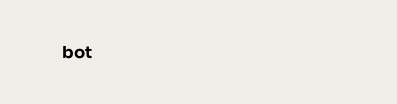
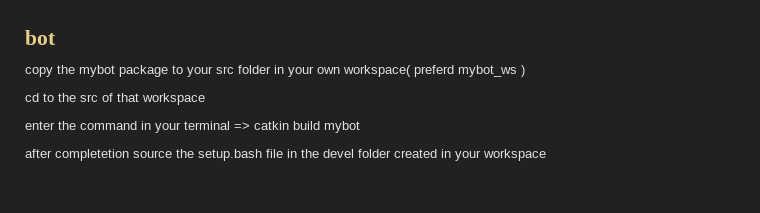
(92, 52) none -> [25,65,525,77] [25,93,205,105] [25,121,360,133] [25,149,546,161] // copy the mybot package to your src folder in your own workspace( preferd mybot_ws ) // cd to the src of that workspace // enter the command in your terminal => catkin build mybot // after completetion source the setup.bash file in the devel folder created in your workspace

